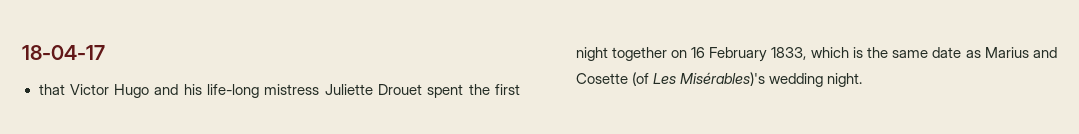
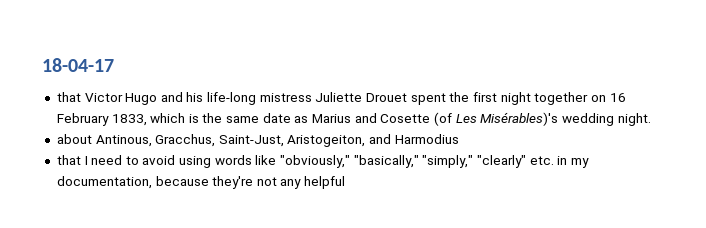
(862, 80) none -> [56,134,459,147] [56,155,589,168] [56,176,346,189] // about Antinous, Gracchus, Saint-Just, Aristogeiton, and Harmodius // that I need to avoid using words like "obviously," "basically," "simply," "clearly" etc. in my documentation, because they're not any helpful

